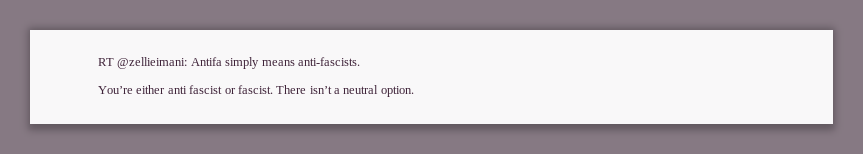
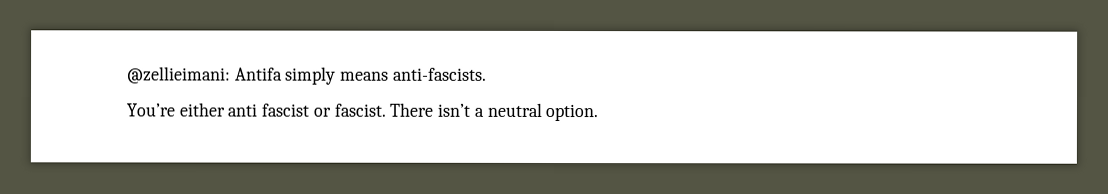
[98,58,114,66] RT -> (127, 75) none

